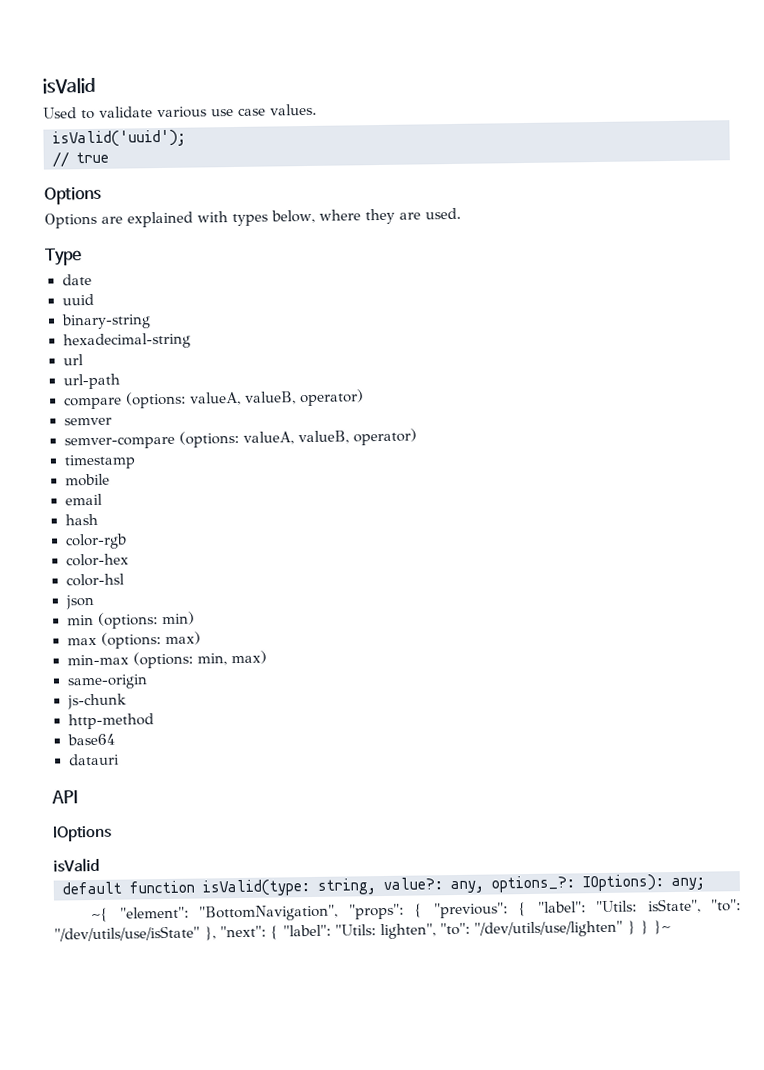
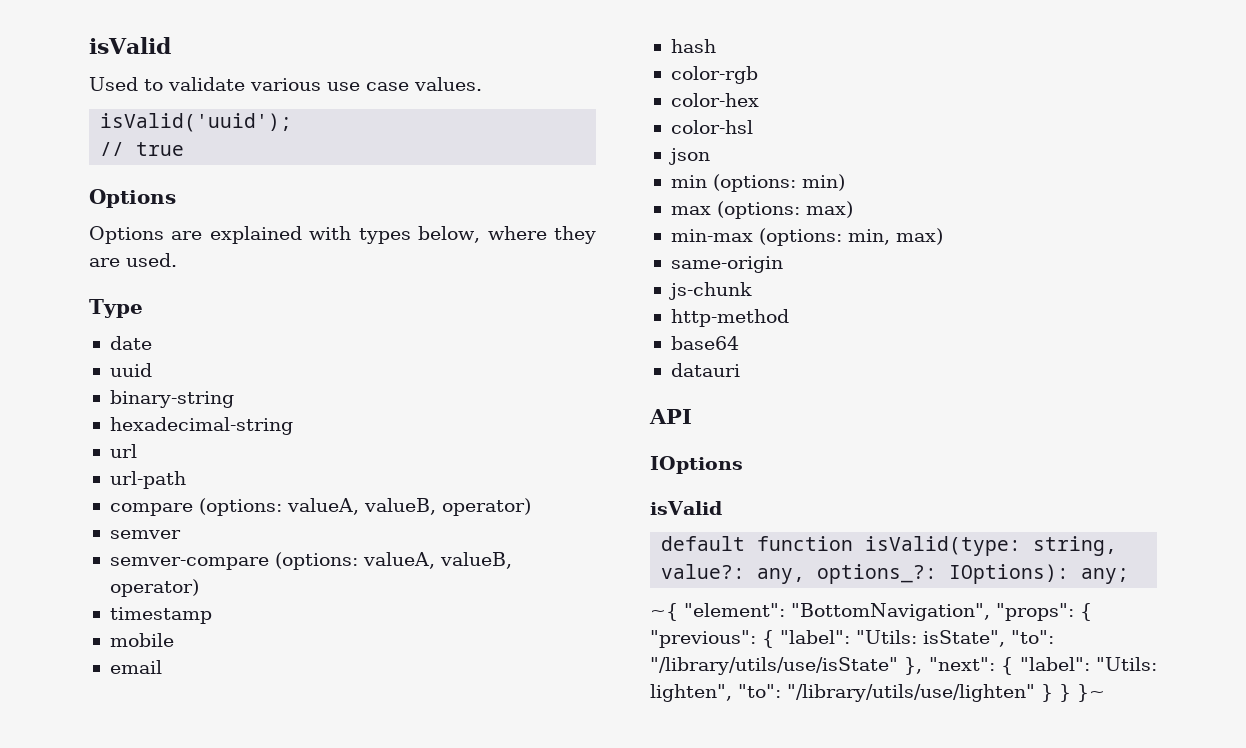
[54,925,200,942] "/dev/utils/use/isState" -> [650,657,898,675] "/library/utils/use/isState"
[474,920,623,938] "/dev/utils/use/lighten" -> [787,684,1035,702] "/library/utils/use/lighten"

